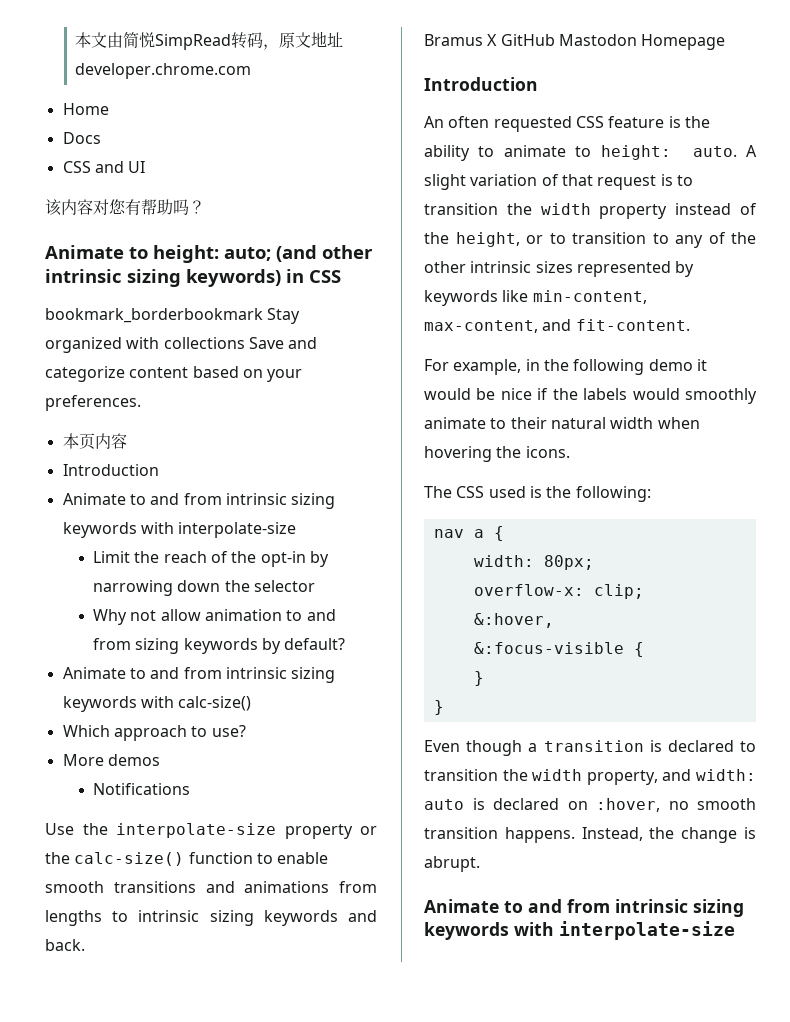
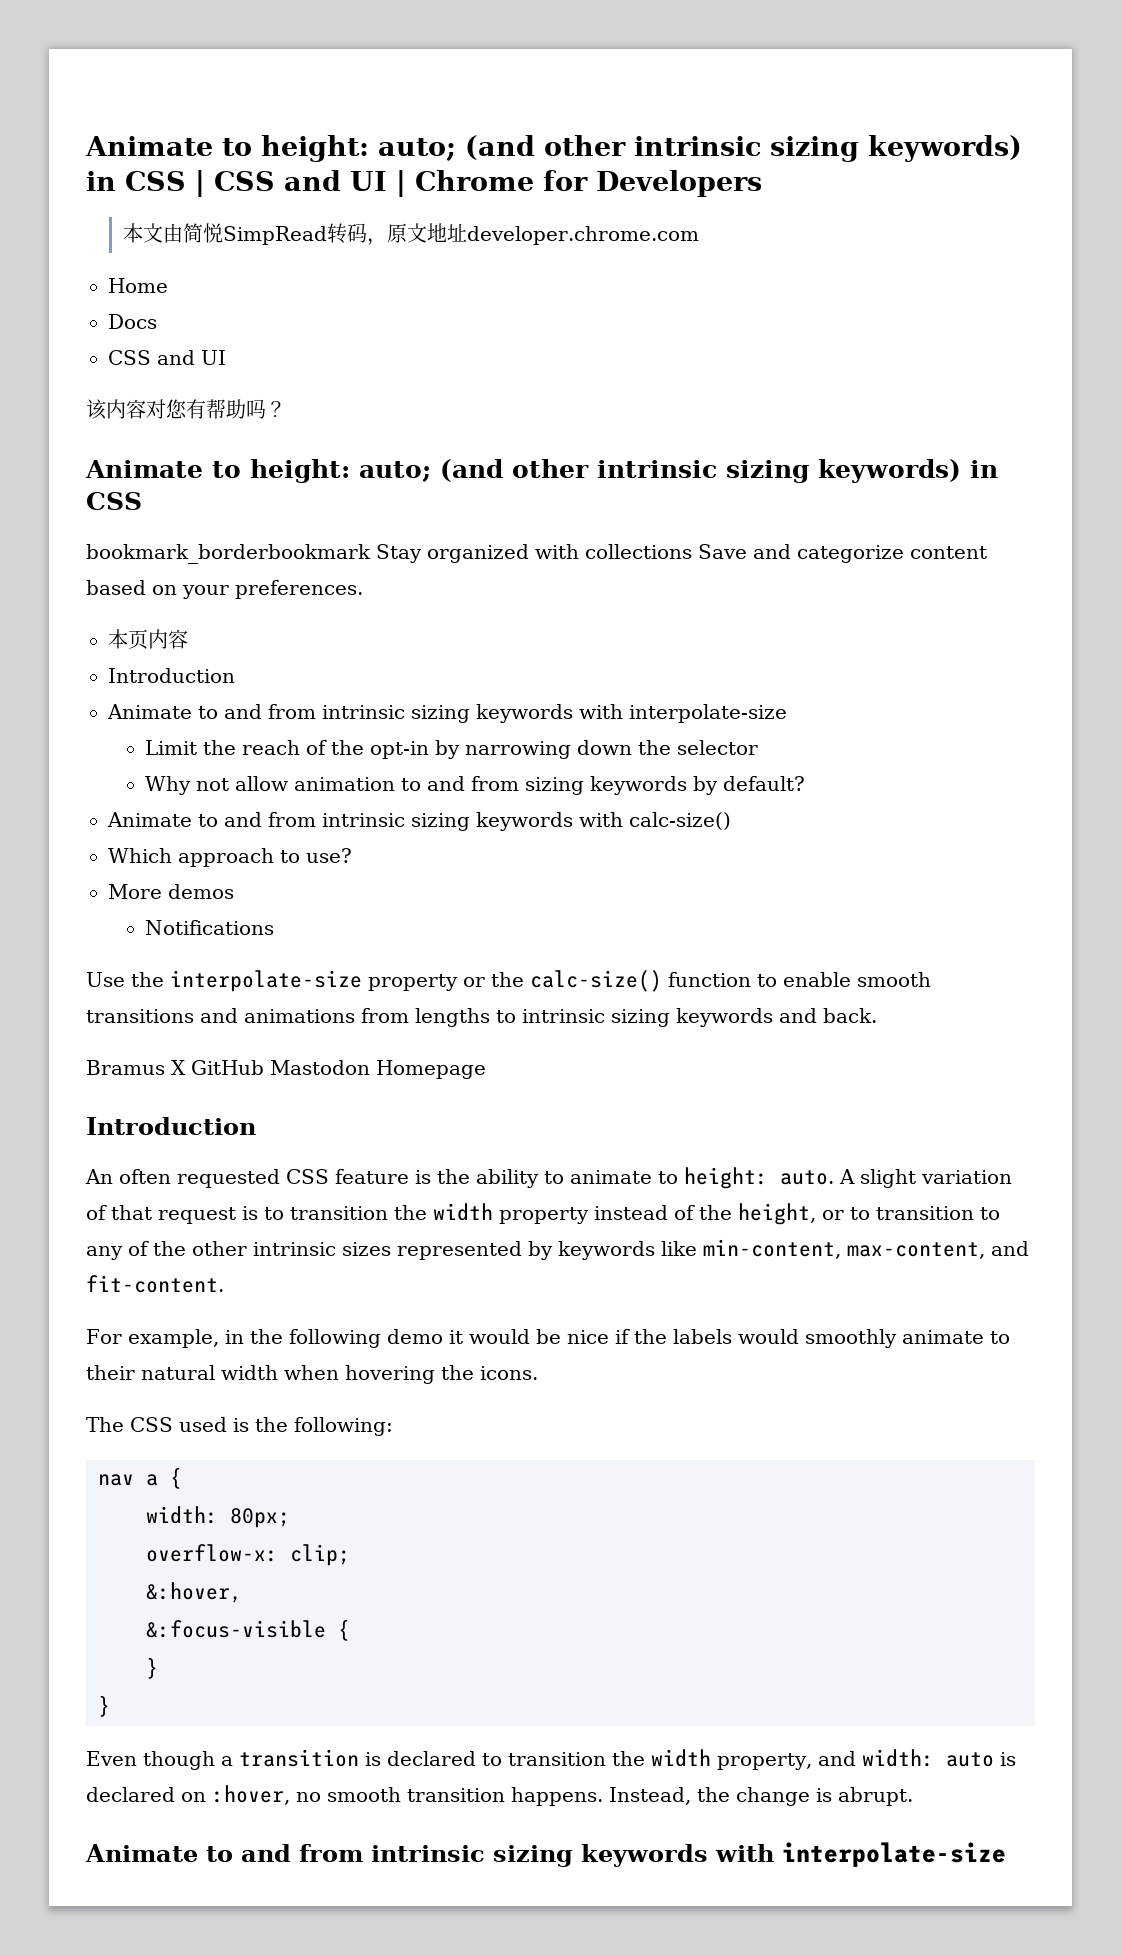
(75, 40) none -> [85,135,1022,162] [86,170,762,197] Animate to height: auto; (and other intrinsic sizing keywords) in CSS | CSS and UI | Chrome for Developers //

